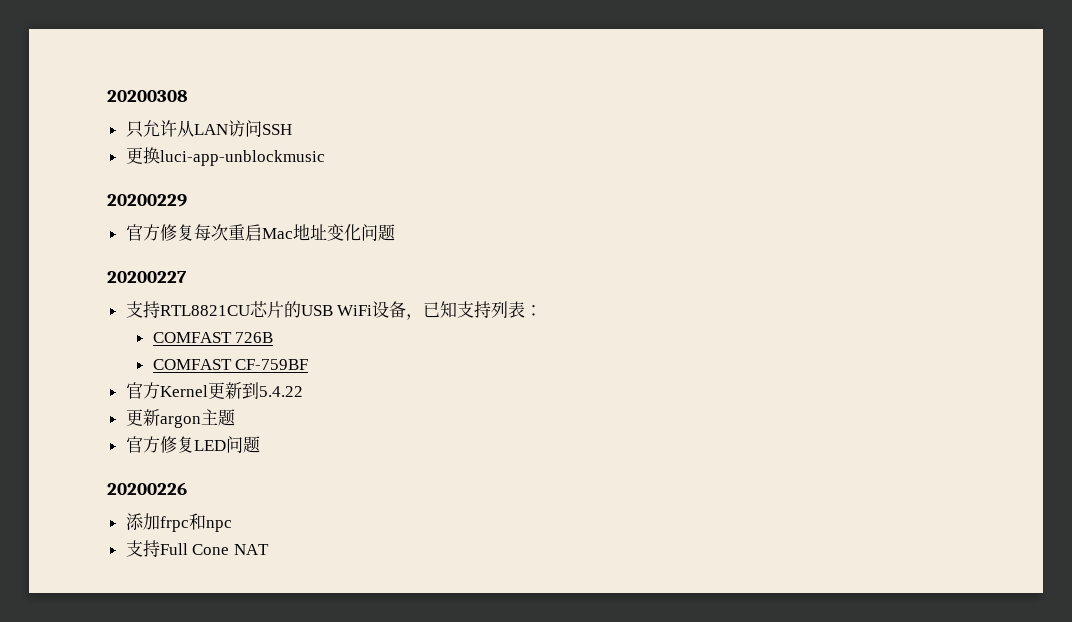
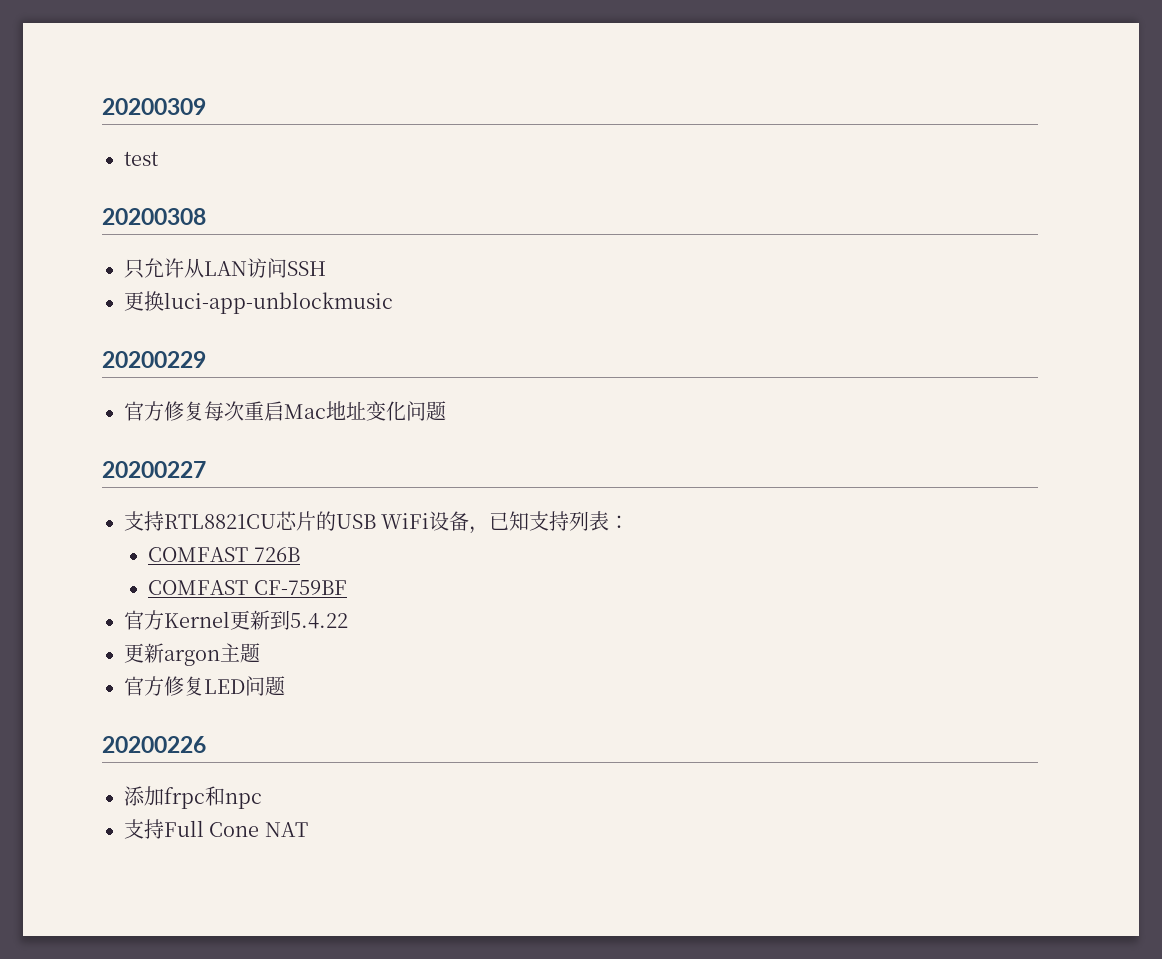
(107, 96) none -> [102,98,206,115] [124,151,159,166] 20200309 // test //

